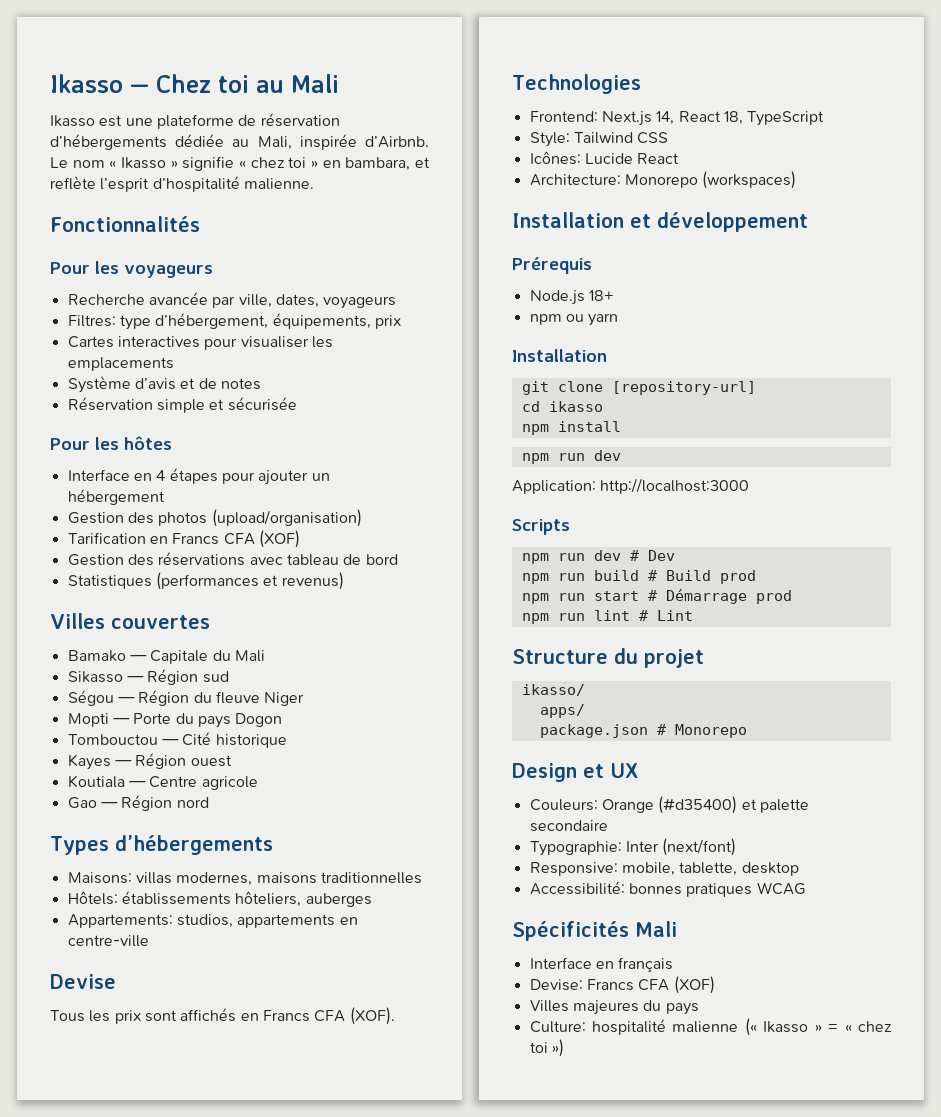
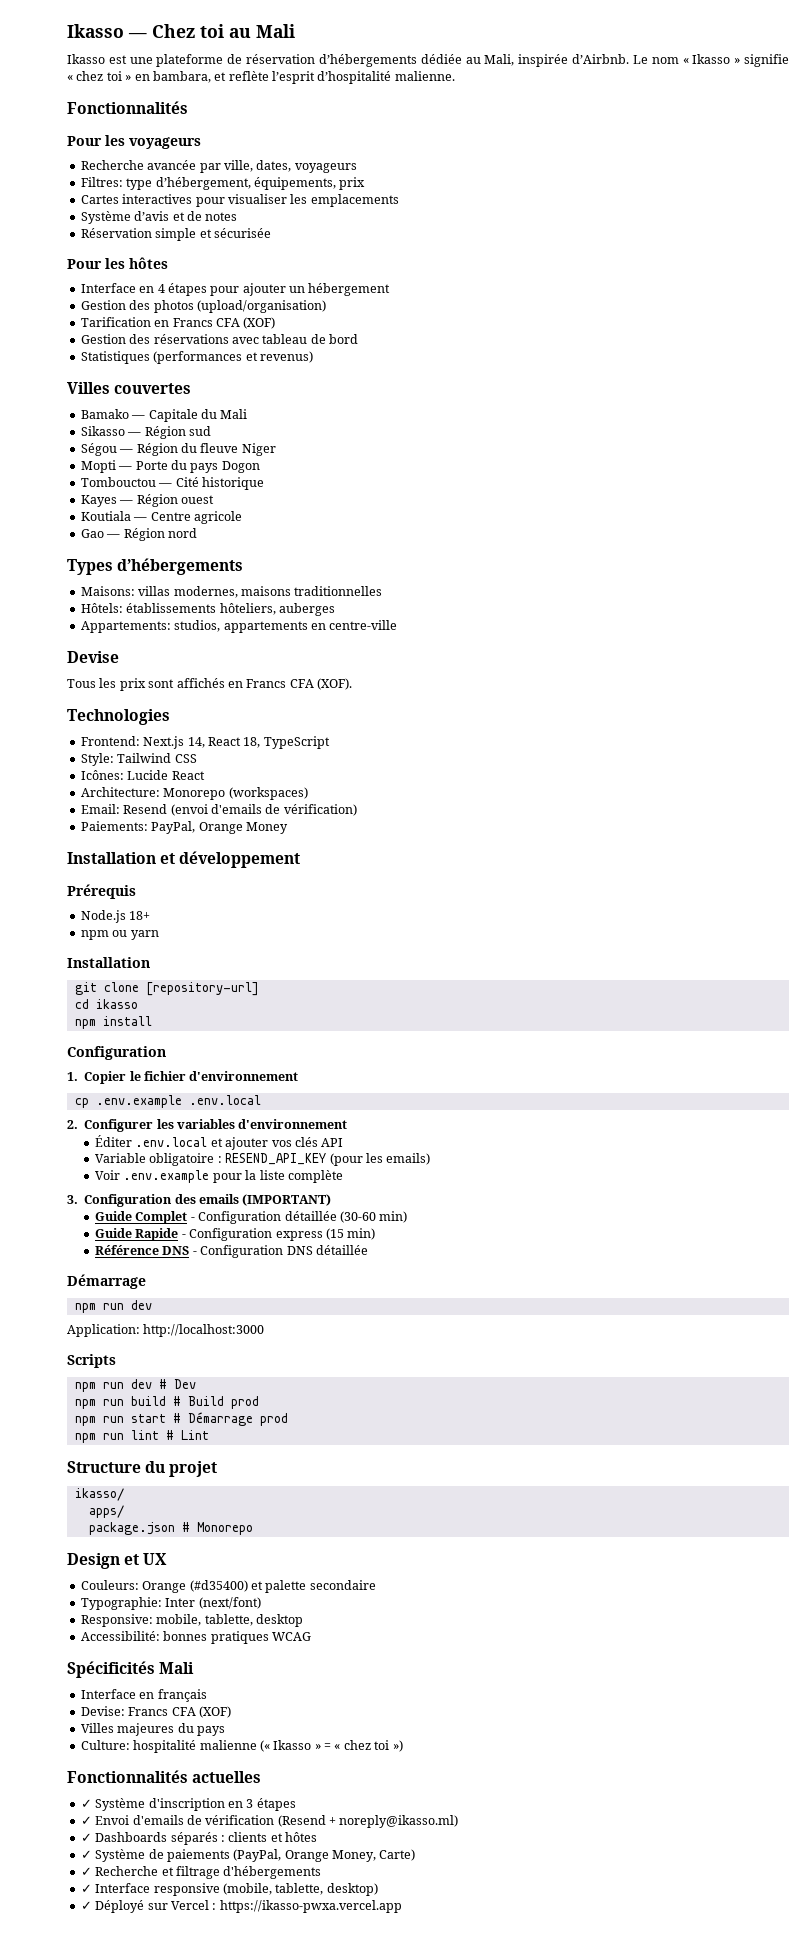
(797, 180) none -> [80,804,357,816] [80,821,288,834] // Email: Resend (envoi d'emails de vérification) // Paiements: PayPal, Orange Money
(621, 426) none -> [67,1046,166,1060] [67,1071,299,1084] [74,1095,261,1108] [67,1119,348,1132] [95,1135,344,1150] [95,1153,431,1166] [95,1170,343,1183] [67,1194,332,1207] [95,1211,408,1224] [95,1228,376,1241] [95,1245,368,1258] [67,1274,146,1289] // Configuration // 1. Copier le fichier d'environnement // cp .env.example .env.local // 2. Configurer les variables d'environnement // Éditer .env.local et ajouter vos clés API // Variable obligatoire : RESEND_API_KEY (pour les emails) // Voir .env.example pour la liste complète // 3. Configuration des emails (IMPORTANT) // Guide Complet - Configuration détaillée (30-60 min) // Guide Rapide - Configuration express (15 min) // Référence DNS - Configuration DNS détaillée // Démarrage
(564, 1048) none -> [67,1770,262,1783] [80,1798,296,1811] [80,1815,459,1828] [80,1832,317,1845] [80,1849,416,1862] [80,1866,322,1879] [80,1883,378,1896] [80,1900,402,1913] // Fonctionnalités actuelles // ✓ Système d'inscription en 3 étapes // ✓ Envoi d'emails de vérification (Resend + noreply@ikasso.ml) // ✓ Dashboards séparés : clients et hôtes // ✓ Système de paiements (PayPal, Orange Money, Carte) // ✓ Recherche et filtrage d'hébergements // ✓ Interface responsive (mobile, tablette, desktop) // ✓ Déployé sur Vercel : https://ikasso-pwxa.vercel.app

